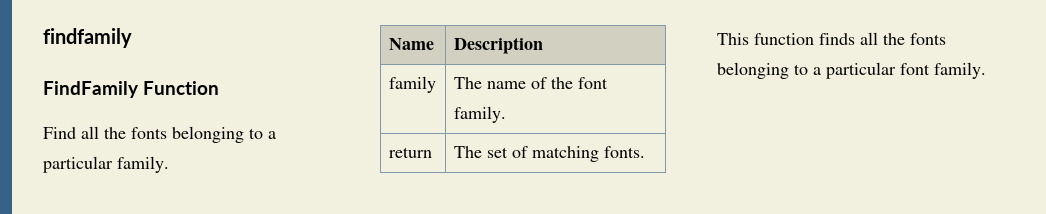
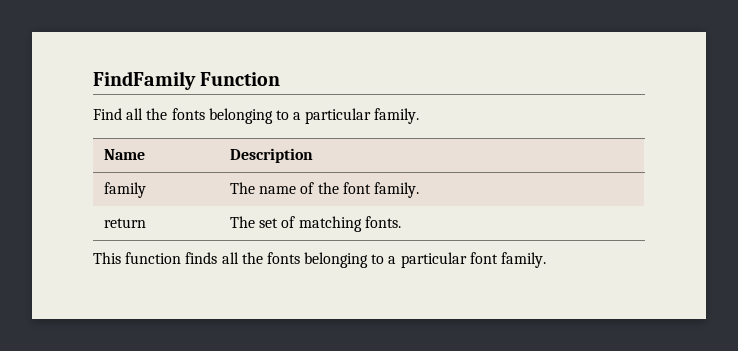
[43,28,132,48] findfamily // -> (93, 80) none

